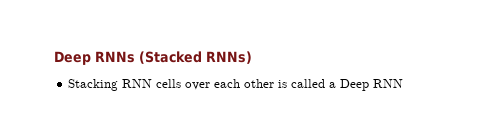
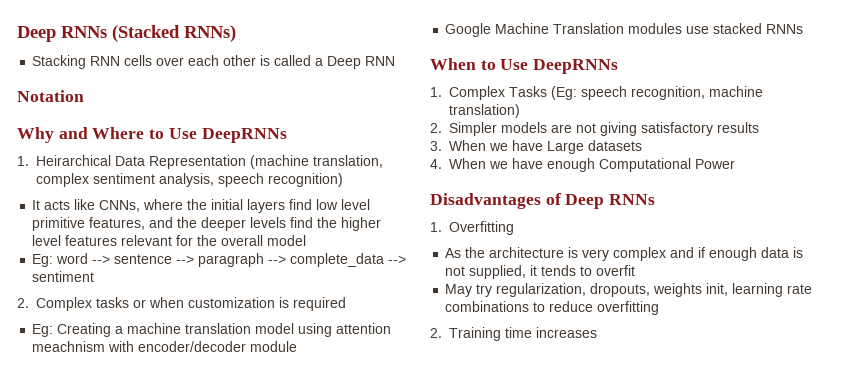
(404, 83) none -> [17,90,84,102] [17,127,287,143] [17,155,383,169] [36,173,343,187] [32,199,371,213] [32,217,382,231] [32,235,307,246] [32,253,407,267] [32,271,95,282] [17,297,346,311] [32,323,392,337] [32,341,298,352] [445,23,804,37] [430,58,619,74] [430,86,763,100] [449,104,520,118] [430,122,759,136] [430,140,642,154] [430,158,735,172] [430,193,656,209] [430,221,514,235] [445,247,804,261] [445,265,636,279] [445,283,813,297] [445,301,660,315] [430,327,597,341] // Notation // Why and Where to Use DeepRNNs // 1. Heirarchical Data Representation (machine translation, complex sentiment analysis, speech recognition) // It acts like CNNs, where the initial layers find low level primitive features, and the deeper levels find the higher level features relevant for the overall model // Eg: word --> sentence --> paragraph --> complete_data --> sentiment // 2. Complex tasks or when customization is required // Eg: Creating a machine translation model using attention meachnism with encoder/decoder module // Google Machine Translation modules use stacked RNNs // When to Use DeepRNNs // 1. Complex Tasks (Eg: speech recognition, machine translation) // 2. Simpler models are not giving satisfactory results // 3. When we have Large datasets // 4. When we have enough Computational Power // Disadvantages of Deep RNNs // 1. Overfitting // As the architecture is very complex and if enough data is not supplied, it tends to overfit // May try regularization, dropouts, weights init, learning rate combinations to reduce overfitting // 2. Training time increases

